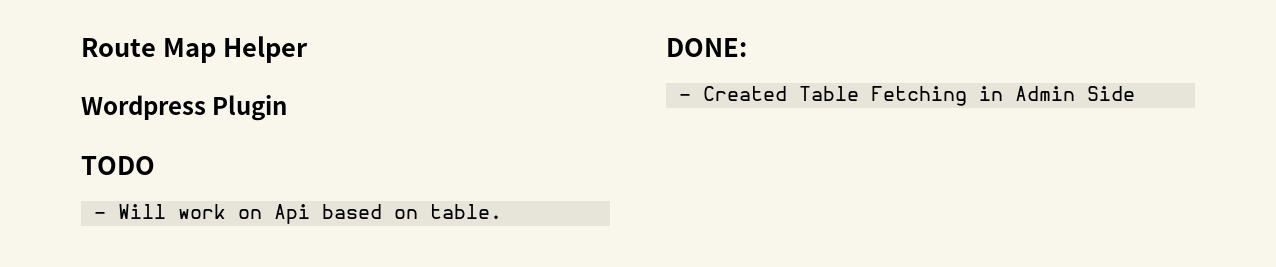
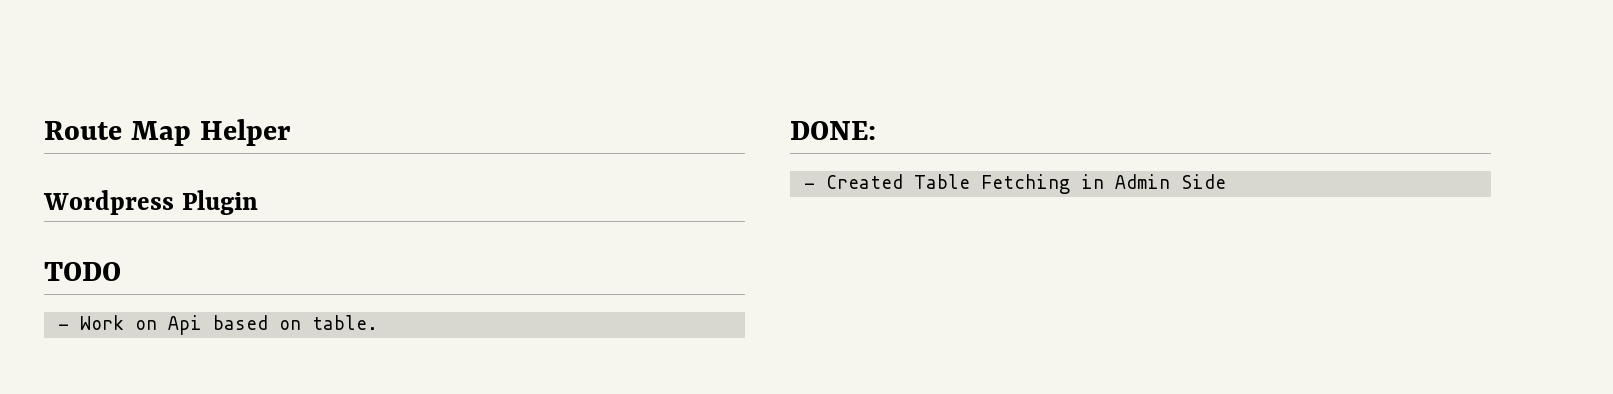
[117,204,226,219] Will work -> [79,315,124,330] Work

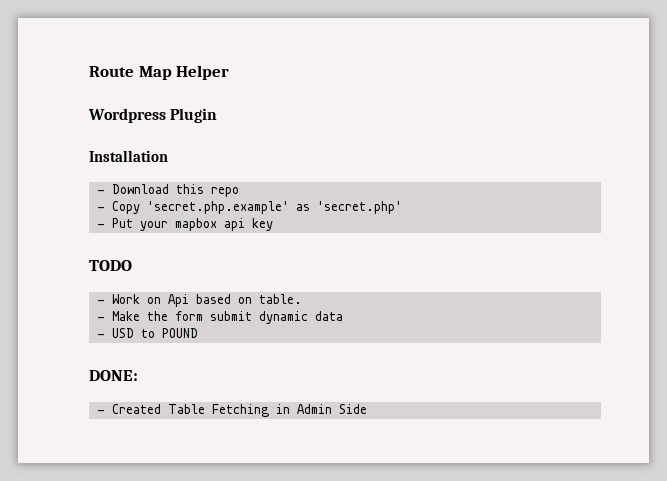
(258, 202) none -> [89,150,168,162] [97,184,240,197] [97,201,403,214] [97,218,274,231] // Installation // - Download this repo // - Copy 'secret.php.example' as 'secret.php' // - Put your mapbox api key
(378, 322) none -> [97,311,344,324] [97,328,199,338] // - Make the form submit dynamic data // - USD to POUND

